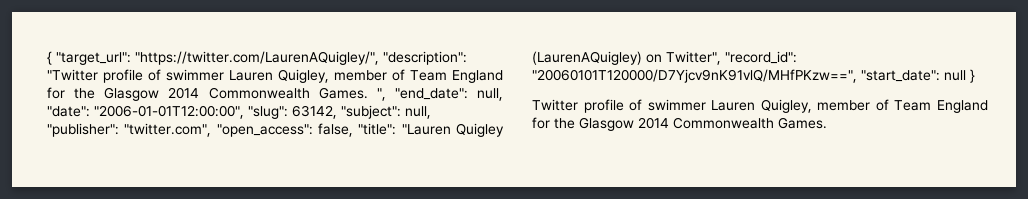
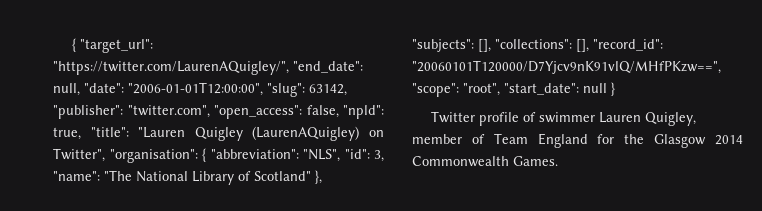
[383,51,467,65] [47,69,503,83] [47,87,386,101] "description": "Twitter profile of swimmer Lauren Quigley, member of Team England for the Glasgow 2014 Commonwealth Games. ", -> (289, 68) none
[341,105,431,119] "subject": null, -> (347, 90) none
(353, 130) none -> [343,105,384,119] [53,127,81,140] "npld": true,
[725,51,797,64] [532,69,857,83] "record_id": "20060101T120000/D7Yjcv9nK91vlQ/MHfPKzw==", -> [109,148,384,163] [53,170,322,185] [412,39,663,52] [412,60,721,74] [412,83,500,97] "organisation": { "abbreviation": "NLS", "id": 3, "name": "The National Library of Scotland" }, "subjects": [], "collections": [], "record_id": "20060101T120000/D7Yjcv9nK91vlQ/MHfPKzw==", "scope": "root",

